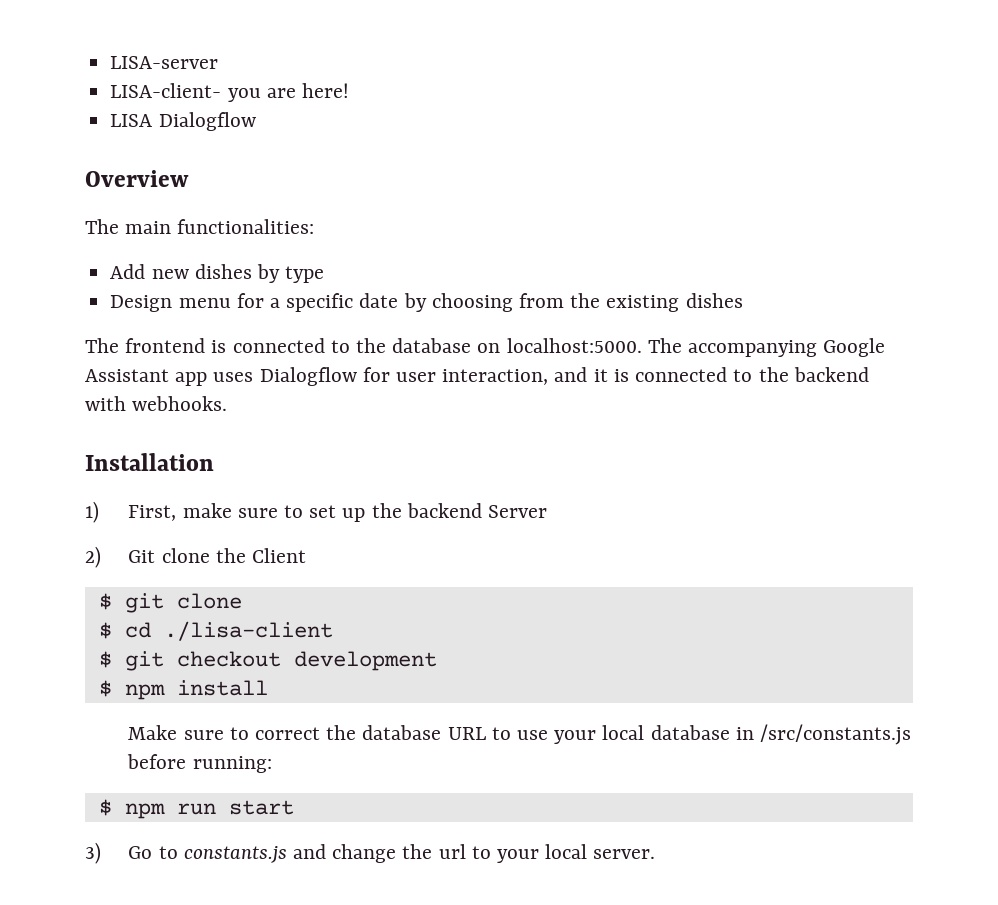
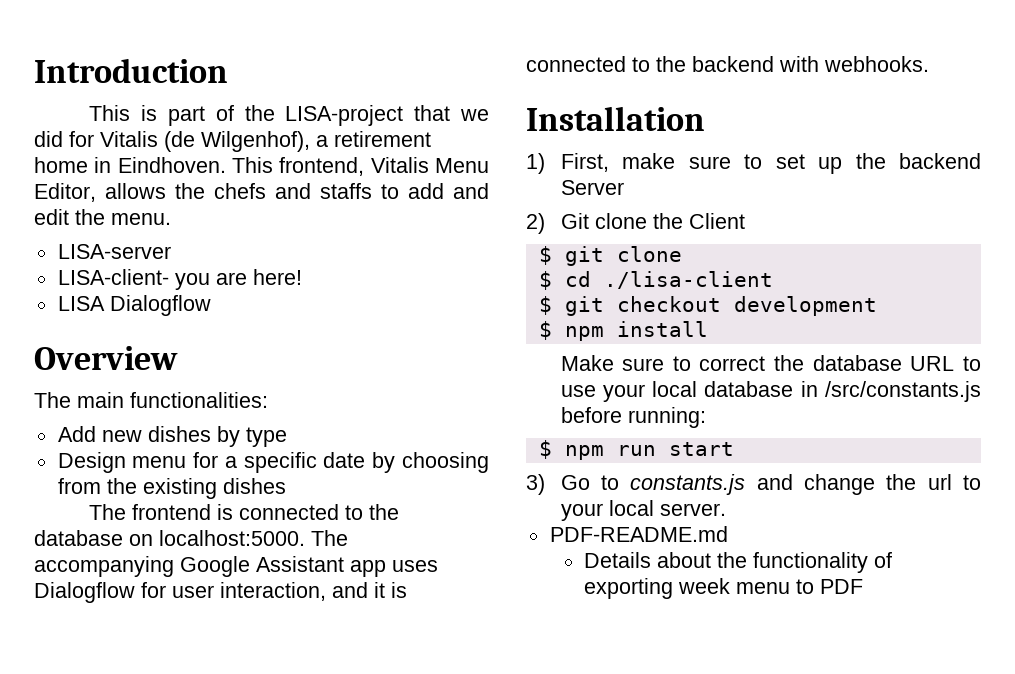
(110, 62) none -> [34,58,228,83] [89,105,489,126] [34,131,431,152] [34,157,489,176] [34,183,489,202] [34,209,171,225] Introduction // This is part of the LISA-project that we did for Vitalis (de Wilgenhof), a retirement home in Eindhoven. This frontend, Vitalis Menu Editor, allows the chefs and staffs to add and edit the menu. //
(656, 854) none -> [549,526,728,542] [584,552,893,573] [584,578,864,599] // PDF-README.md // Details about the functionality of exporting week menu to PDF

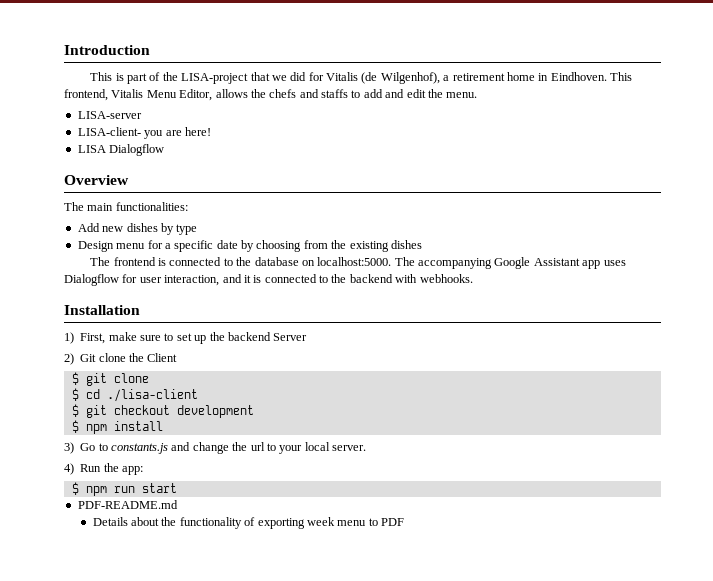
[560,355,981,371] [560,381,981,402] [560,407,706,428] [538,440,734,460] // Make sure to correct the database URL to use your local database in /src/constants.js before running: // $ npm run start -> (163, 426) none
(726, 509) none -> [64,463,143,475] [71,482,177,496] // 4) Run the app: // $ npm run start

